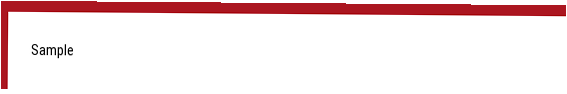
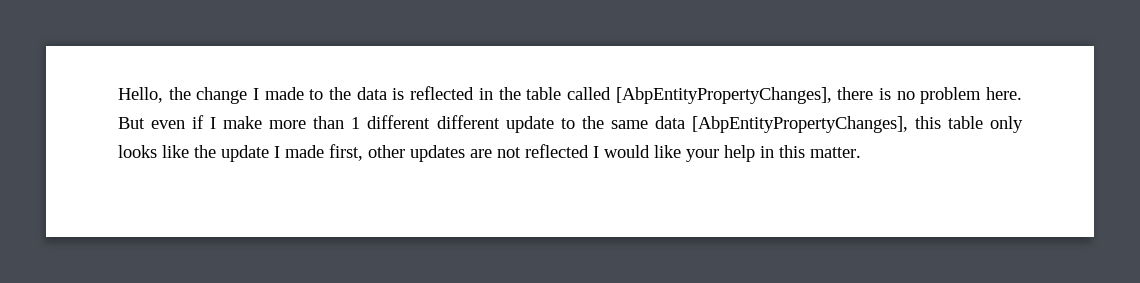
[30,43,75,59] Sample -> [118,86,1023,104] [118,115,1023,133] [118,144,861,162] Hello, the change I made to the data is reflected in the table called [AbpEntityPropertyChanges], there is no problem here. But even if I make more than 1 different different update to the same data [AbpEntityPropertyChanges], this table only looks like the update I made first, other updates are not reflected I would like your help in this matter.

